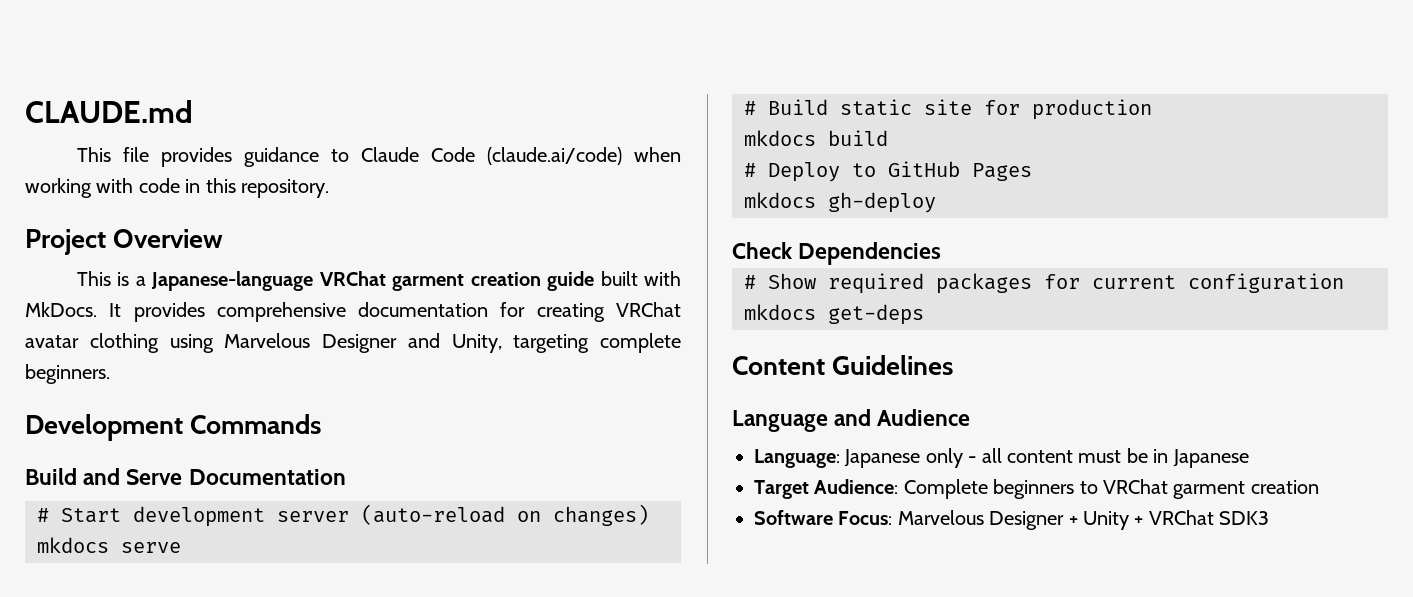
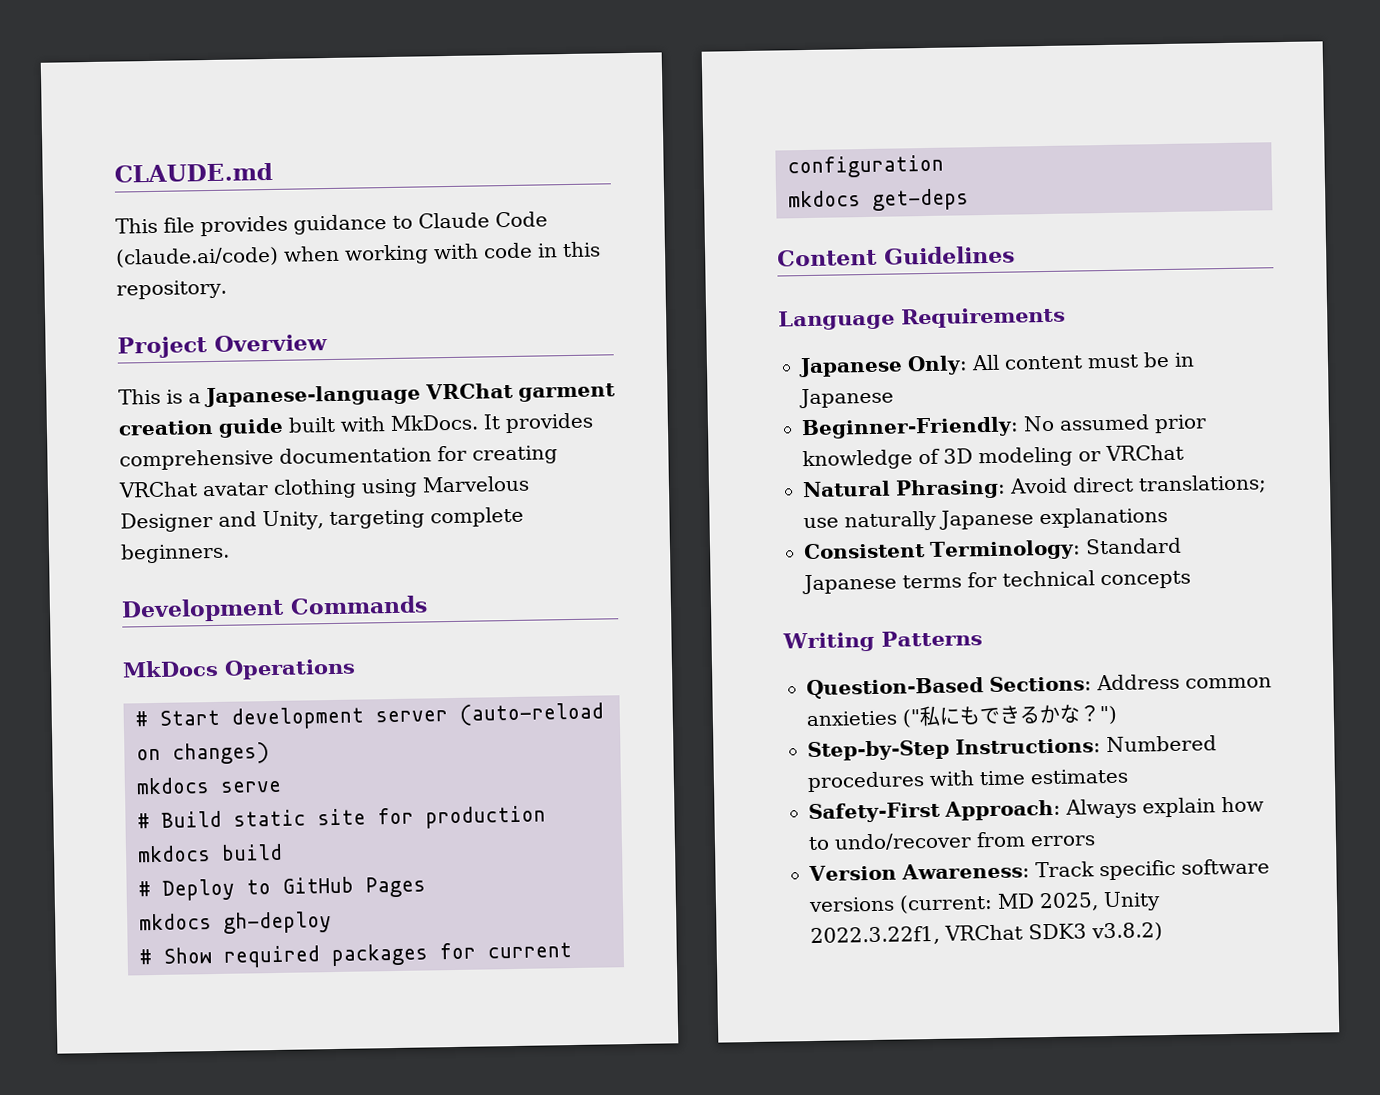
[25,468,346,485] Build and Serve Documentation -> [122,658,356,680] MkDocs Operations
[732,242,942,265] // Check Dependencies -> (332, 922) none
[834,409,971,426] [754,448,1002,468] and Audience // Language: Japanese only - all -> [901,306,1066,329] [798,354,1000,378] Requirements // Japanese Only: All
[754,479,1319,499] [754,510,1144,530] Target Audience: Complete beginners to VRChat garment creation // Software Focus: Marvelous Designer + Unity + -> [801,414,1207,440] [802,444,1184,471] [802,474,1267,500] [803,506,1168,532] [803,537,1182,561] [802,570,1191,595] [782,630,983,653] [806,673,1272,700] [806,704,1118,728] [807,735,1217,762] [807,768,1129,793] [808,796,1264,824] [808,831,1096,851] [808,858,1270,882] [808,891,1161,914] [810,925,940,947] Beginner-Friendly: No assumed prior knowledge of 3D modeling or VRChat // Natural Phrasing: Avoid direct translations; use naturally Japanese explanations // Consistent Terminology: Standard Japanese terms for technical concepts // Writing Patterns // Question-Based Sections: Address common anxieties ("私にもできるかな？") // Step-by-Step Instructions: Numbered procedures with time estimates // Safety-First Approach: Always explain how to undo/recover from errors // Version Awareness: Track specific software versions (current: MD 2025, Unity 2022.3.22f1,
(1270, 518) none -> [1091,922,1163,942] v3.8.2)

